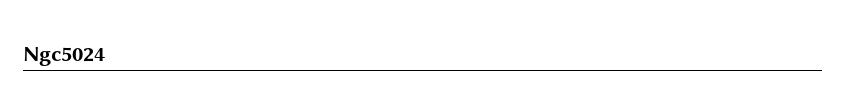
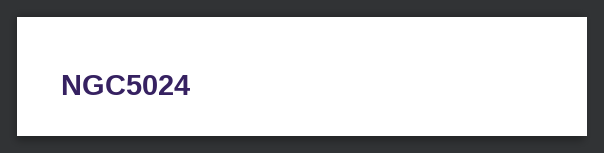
[23,47,105,66] Ngc5024 -> [61,75,190,95] NGC5024

